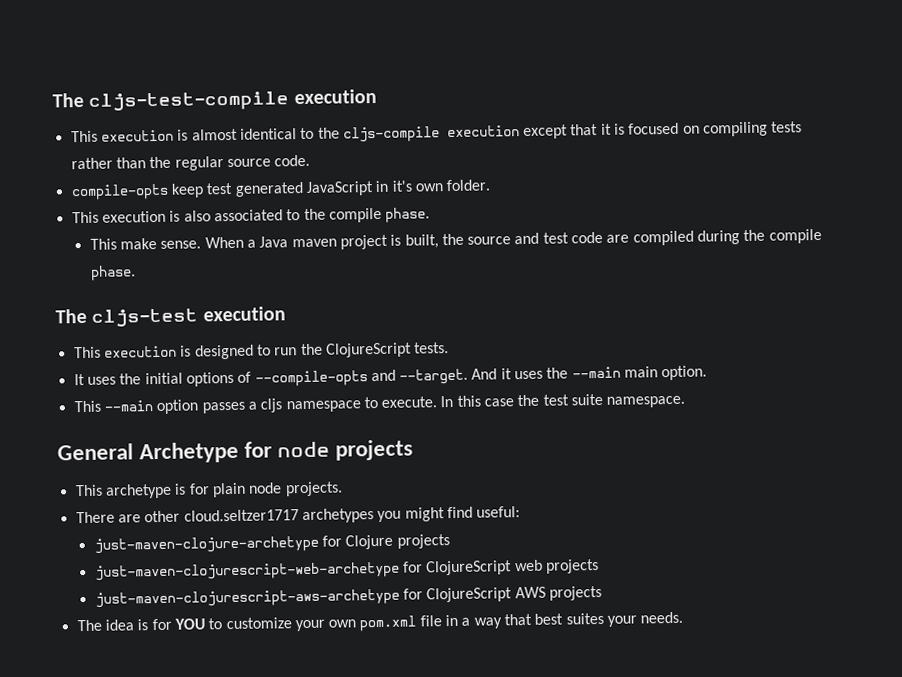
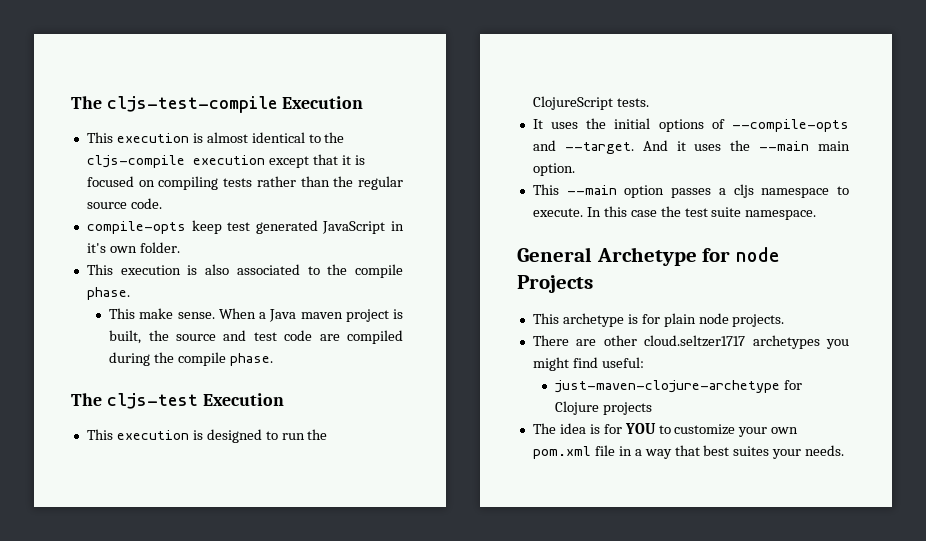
[293,88,377,105] execution -> [281,96,363,109] Execution
[202,306,286,322] execution -> [202,393,284,406] Execution
[335,439,414,461] projects -> [517,275,593,293] Projects
[94,559,599,581] [94,585,602,608] // just-maven-clojurescript-web-archetype for ClojureScript web projects // just-maven-clojurescript-aws-archetype for ClojureScript AWS projects -> (653, 408) none

